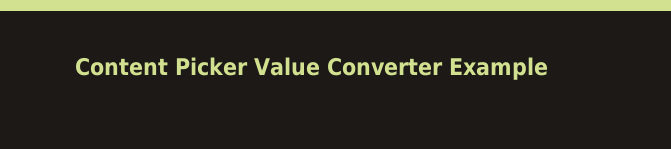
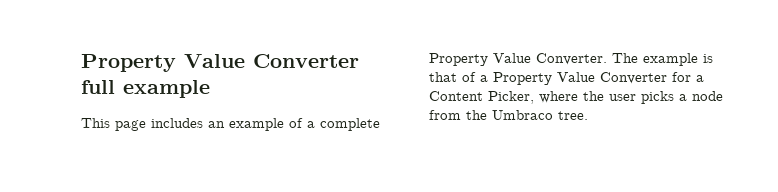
[75,57,548,80] Content Picker Value Converter Example -> [81,54,359,72] [81,80,210,98] [81,118,380,131] [429,53,713,66] [429,72,704,85] [429,91,723,104] [429,110,588,120] Property Value Converter full example // This page includes an example of a complete Property Value Converter. The example is that of a Property Value Converter for a Content Picker, where the user picks a node from the Umbraco tree.

